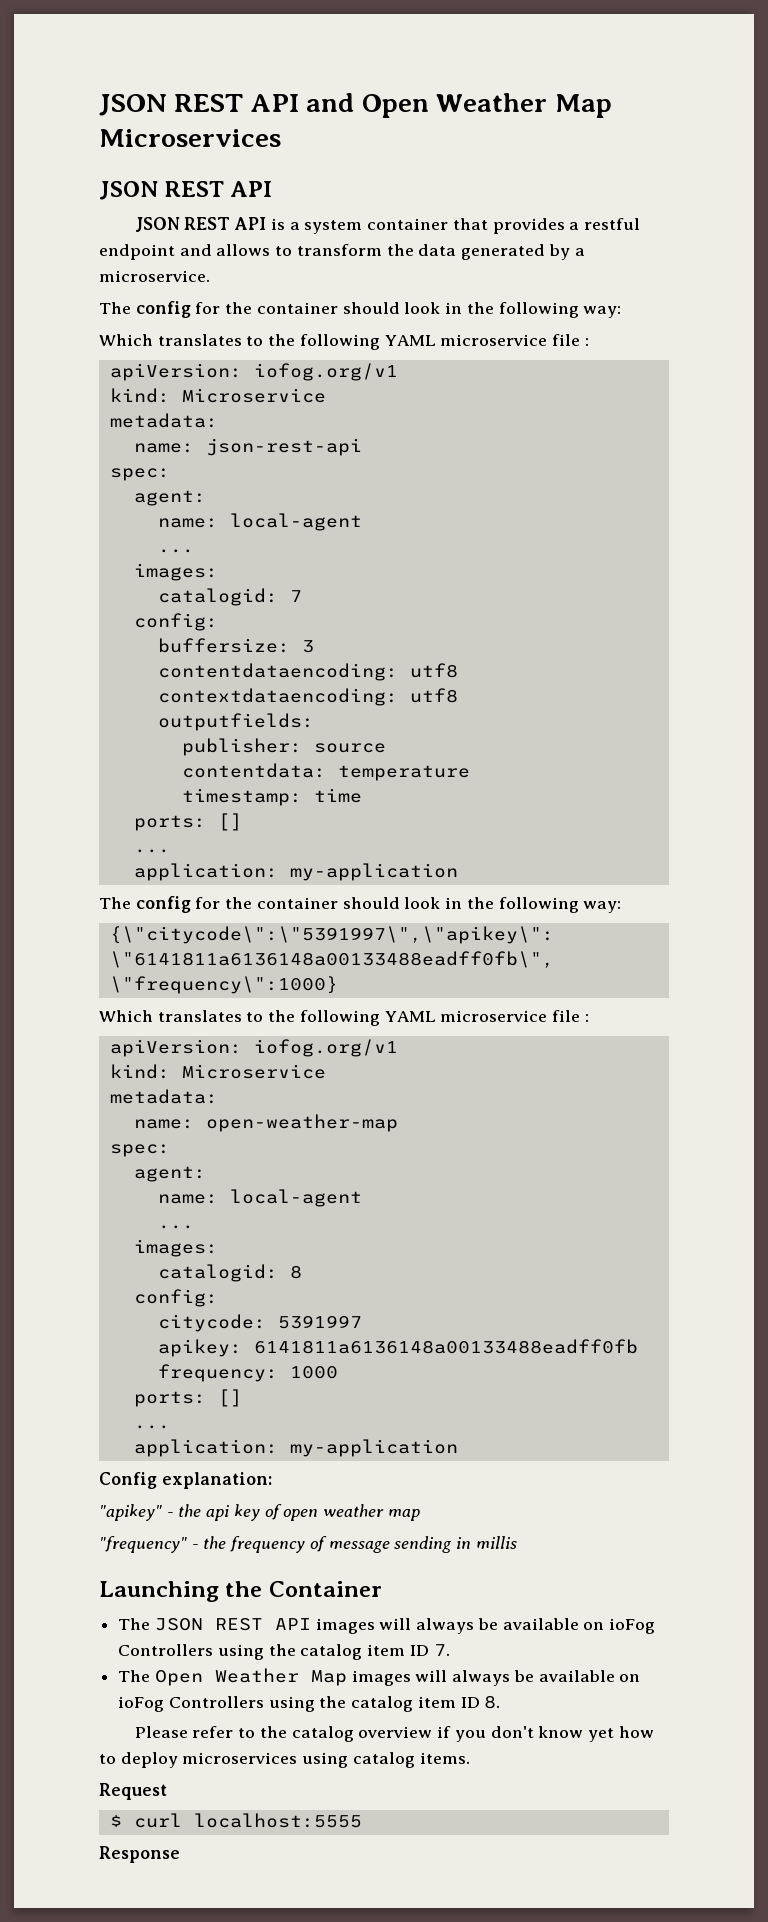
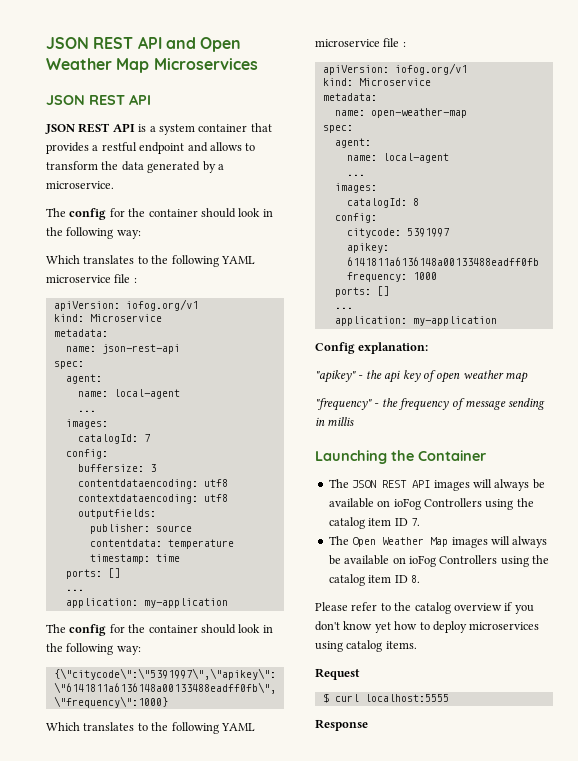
[157,588,278,606] catalogid: -> [77,434,138,444] catalogId:
[157,1264,278,1282] catalogid: -> [346,198,407,208] catalogId:

